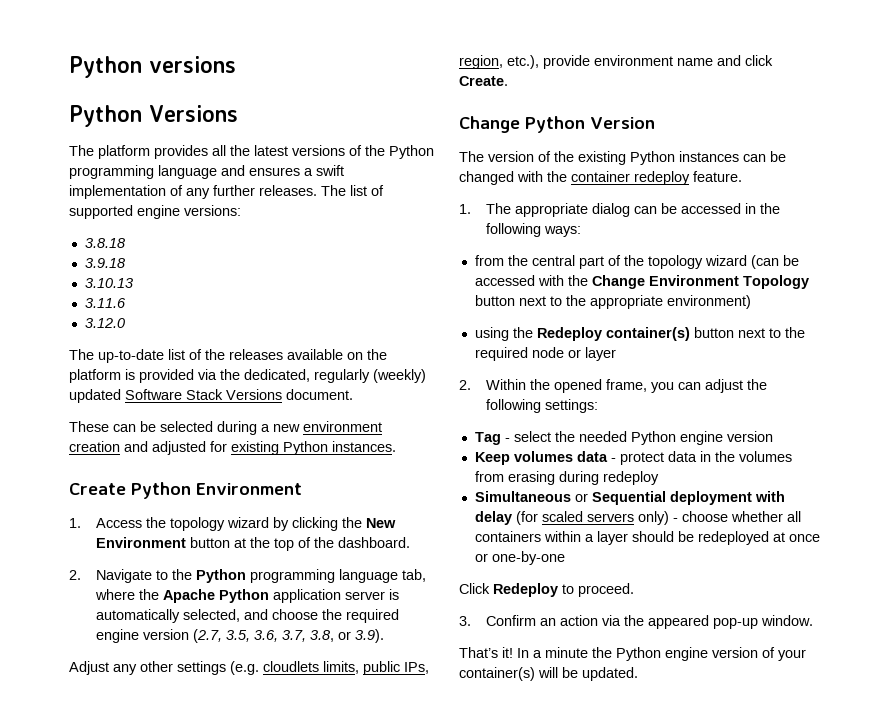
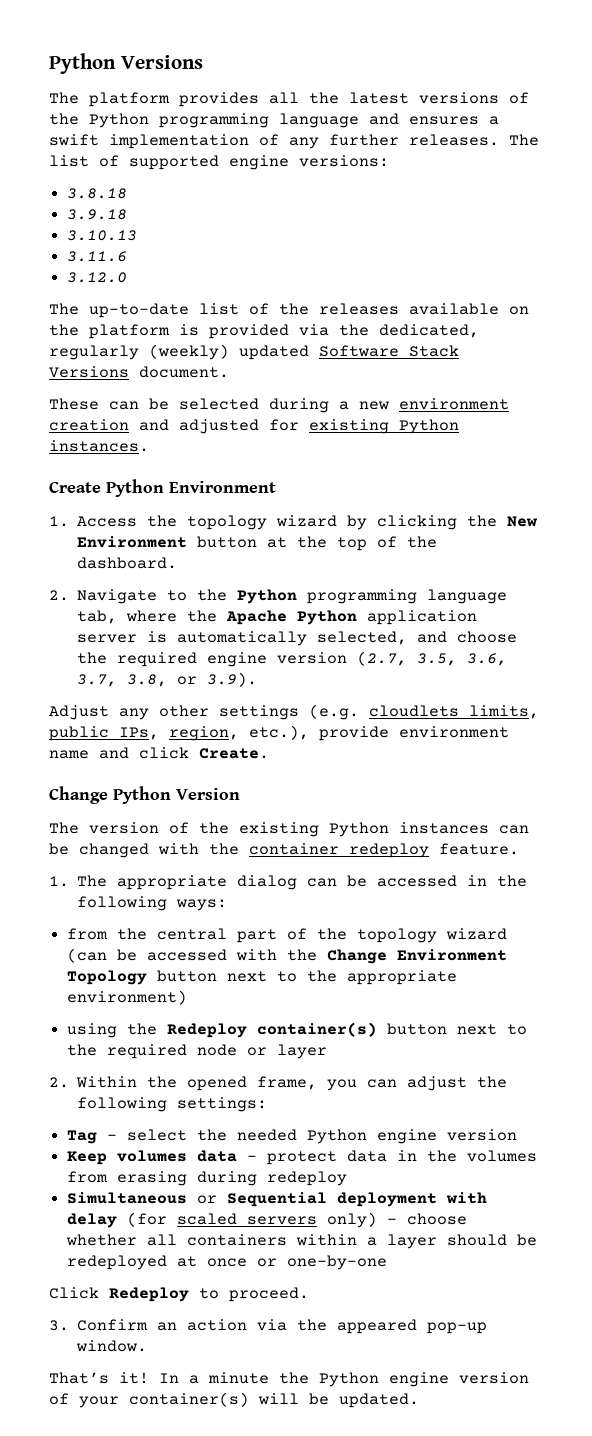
[69,56,236,78] [69,105,142,127] Python versions // Python -> [49,53,116,74] Python

